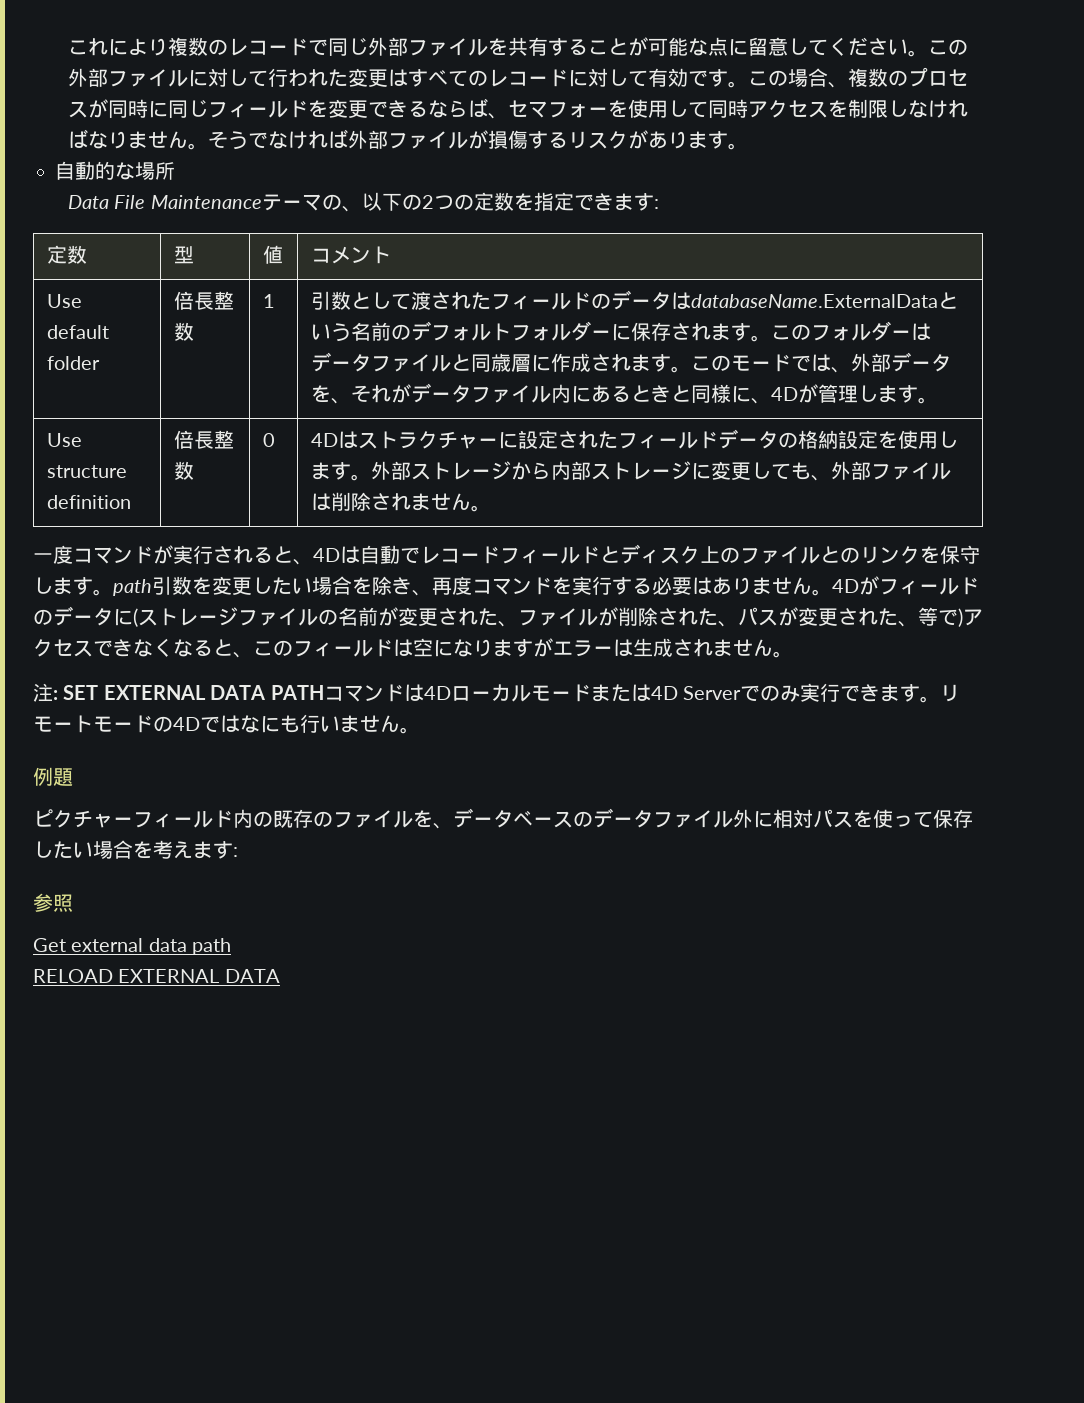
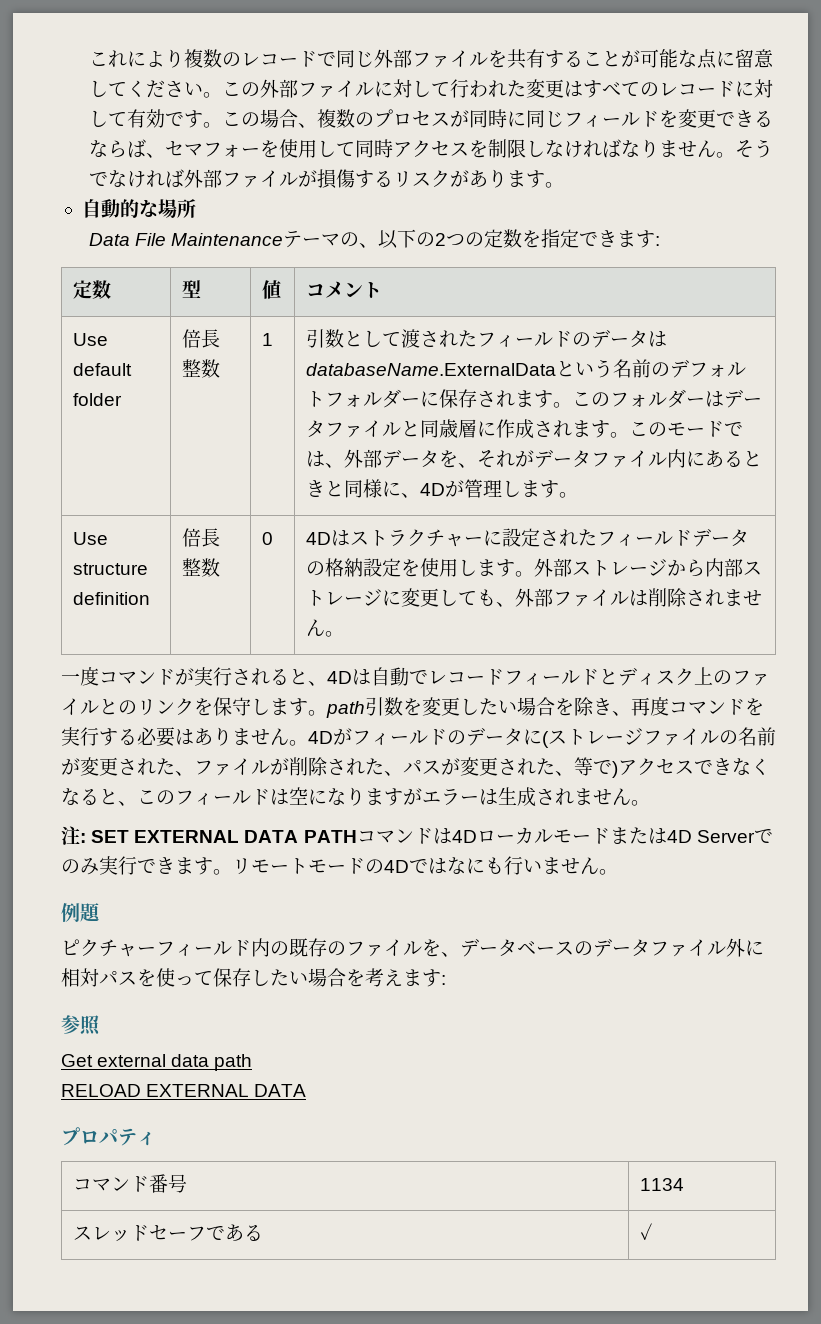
(280, 976) none -> [61,1127,156,1146] [73,1174,188,1193] [640,1178,685,1191] [73,1224,264,1242] [640,1223,653,1240] // プロパティ // コマンド番号 | 1134 // スレッドセーフである | ✓

